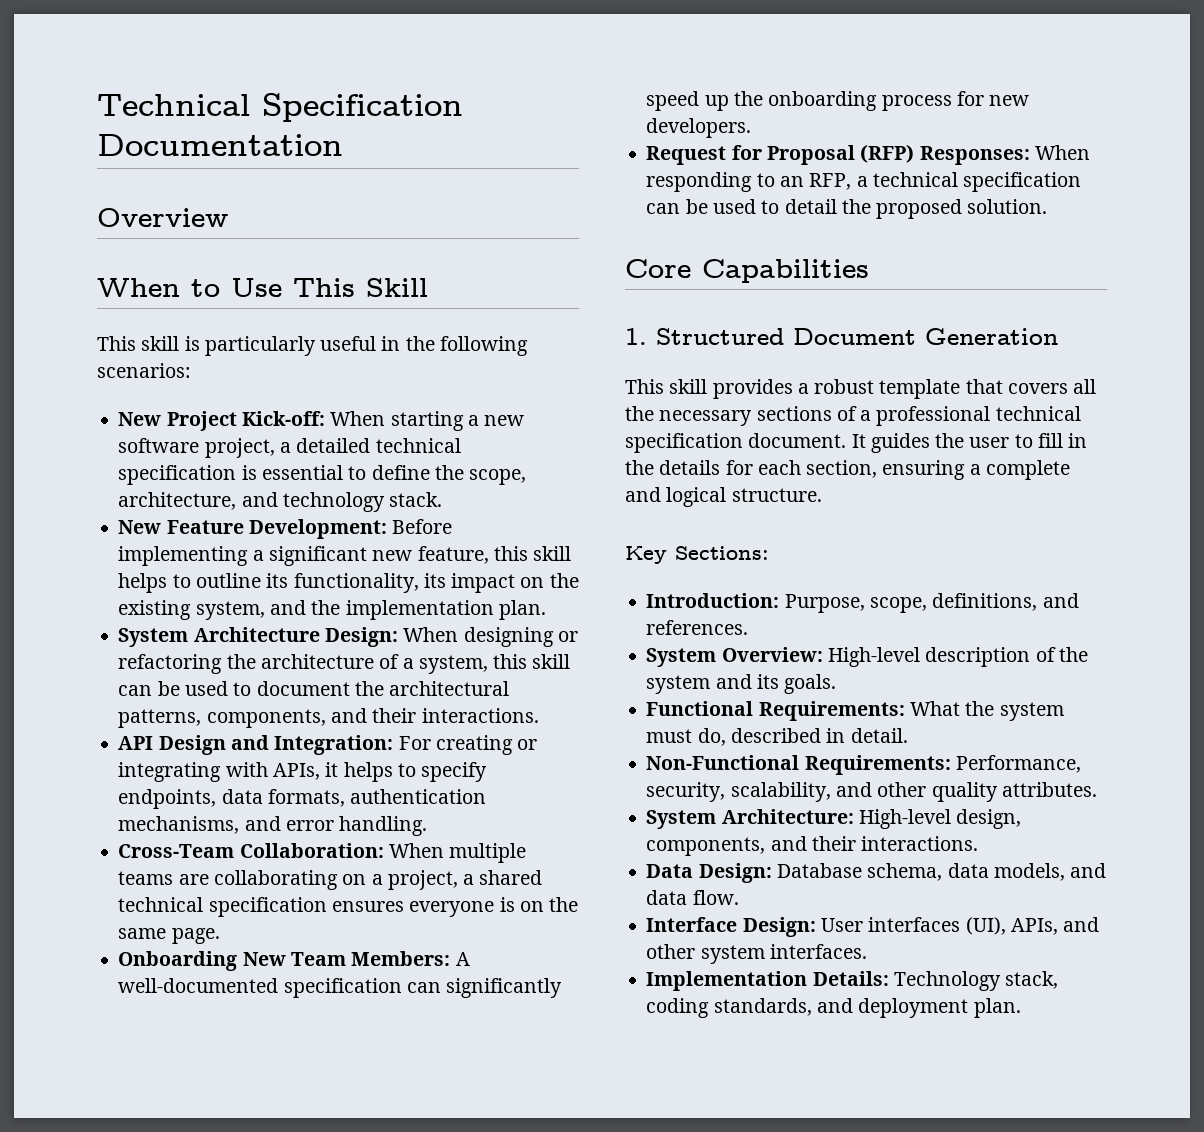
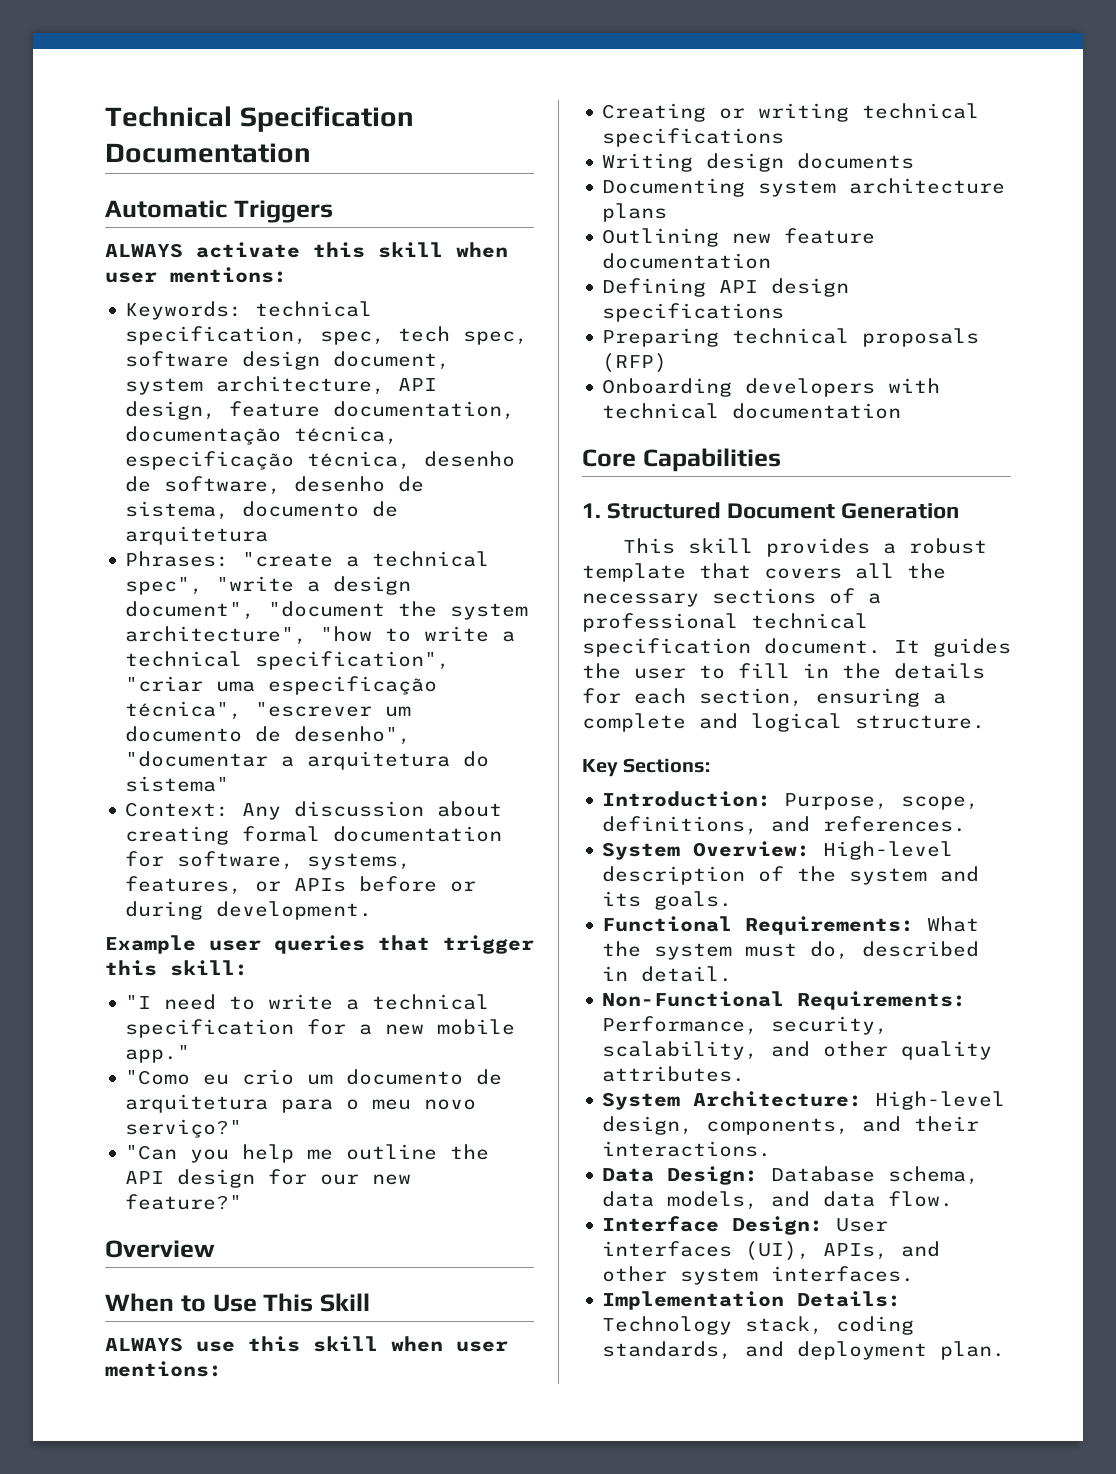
(343, 145) none -> [105,200,333,223] [105,242,508,258] [105,267,287,283] [125,301,373,320] [125,326,529,345] [125,351,451,370] [125,376,438,395] [125,401,516,420] [125,426,399,445] [125,451,516,470] [125,476,425,495] [125,501,399,520] [125,526,269,545] [125,551,490,567] [125,576,412,595] [125,601,529,620] [125,626,516,645] [125,651,451,670] [125,676,438,695] [125,701,412,720] [125,726,412,745] [125,751,490,770] [125,776,230,792] [125,801,503,820] [125,826,503,845] [125,851,412,870] [125,876,477,895] [125,901,373,920] [105,935,534,954] [105,960,248,976] [125,994,490,1010] [125,1019,516,1038] [125,1045,191,1063] [125,1069,503,1085] [125,1094,477,1113] [125,1119,243,1138] [125,1144,490,1163] [125,1169,412,1188] [125,1194,243,1210] // Automatic Triggers // ALWAYS activate this skill when user mentions: // Keywords: technical specification, spec, tech spec, software design document, system architecture, API design, feature documentation, documentação técnica, especificação técnica, desenho de software, desenho de sistema, documento de arquitetura // Phrases: "create a technical spec", "write a design document", "document the system architecture", "how to write a technical specification", "criar uma especificação técnica", "escrever um documento de desenho", "documentar a arquitetura do sistema" // Context: Any discussion about creating formal documentation for software, systems, features, or APIs before or during development. // Example user queries that trigger this skill: // "I need to write a technical specification for a new mobile app." // "Como eu crio um documento de arquitetura para o meu novo serviço?" // "Can you help me outline the API design for our new feature?"
[97,336,528,356] [97,363,191,378] [118,411,525,431] [118,438,461,458] [118,465,527,485] [118,492,443,512] [118,519,453,539] [118,546,572,566] [118,573,579,593] [118,600,546,620] [118,627,578,647] [118,654,571,674] [118,681,510,696] [118,708,539,728] [118,735,538,755] [118,762,488,782] [118,789,487,809] [118,816,428,836] [118,843,527,863] [118,870,543,890] [118,897,579,917] [118,928,220,944] [118,951,470,971] [118,978,563,998] [646,91,1030,111] [646,118,752,138] [646,144,1090,165] [646,172,1082,192] [646,199,1048,219] This skill is particularly useful in the following scenarios: // New Project Kick-off: When starting a new software project, a detailed technical specification is essential to define the scope, architecture, and technology stack. // New Feature Development: Before implementing a significant new feature, this skill helps to outline its functionality, its impact on the existing system, and the implementation plan. // System Architecture Design: When designing or refactoring the architecture of a system, this skill can be used to document the architectural patterns, components, and their interactions. // API Design and Integration: For creating or integrating with APIs, it helps to specify endpoints, data formats, authentication mechanisms, and error handling. // Cross-Team Collaboration: When multiple teams are collaborating on a project, a shared technical specification ensures everyone is on the same page. // Onboarding New Team Members: A well-documented specification can significantly speed up the onboarding process for new developers. // Request for Proposal (RFP) Responses: When responding to an RFP, a technical specification can be used to detail the proposed solution. -> [105,1336,508,1352] [105,1361,222,1377] [602,103,980,122] [602,128,785,147] [602,153,915,172] [602,178,1006,197] [602,203,668,222] [602,228,876,247] [602,253,772,269] [602,278,850,297] [602,303,785,322] [602,328,980,347] [602,353,668,373] [602,378,941,397] [602,403,902,419] ALWAYS use this skill when user mentions: // Creating or writing technical specifications // Writing design documents // Documenting system architecture plans // Outlining new feature documentation // Defining API design specifications // Preparing technical proposals (RFP) // Onboarding developers with technical documentation

